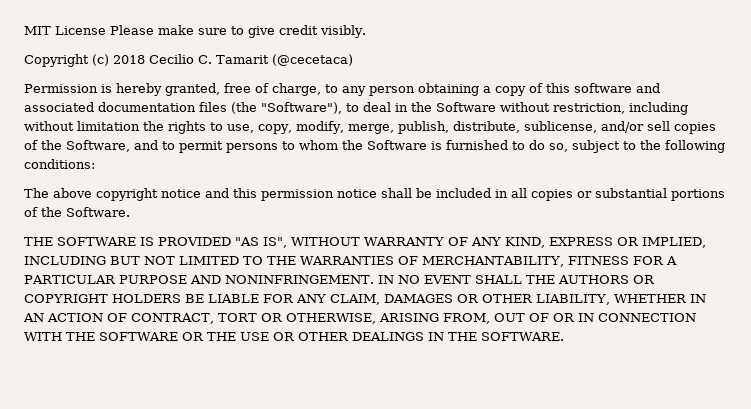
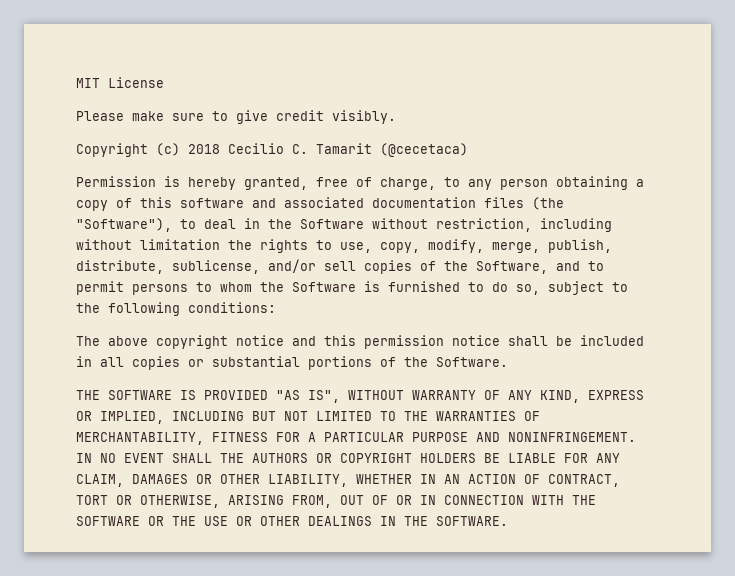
(106, 30) none -> (164, 82) //

